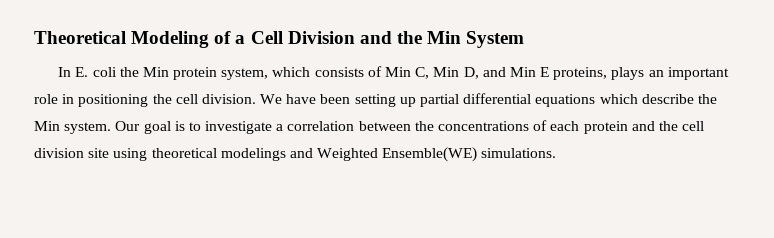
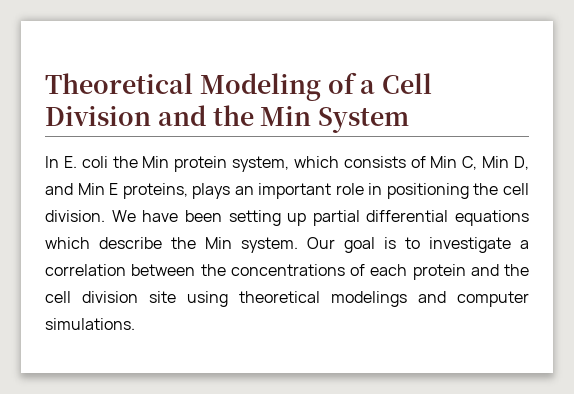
[317,147,478,162] Weighted Ensemble(WE) -> [457,291,529,307] computer

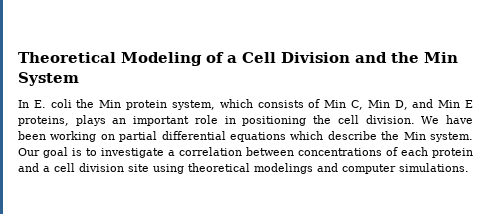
[228,210,307,226] setting up -> [50,131,115,142] working on
[200,264,226,276] the -> (294, 151) none
[504,264,529,276] the -> [43,166,50,172] a

